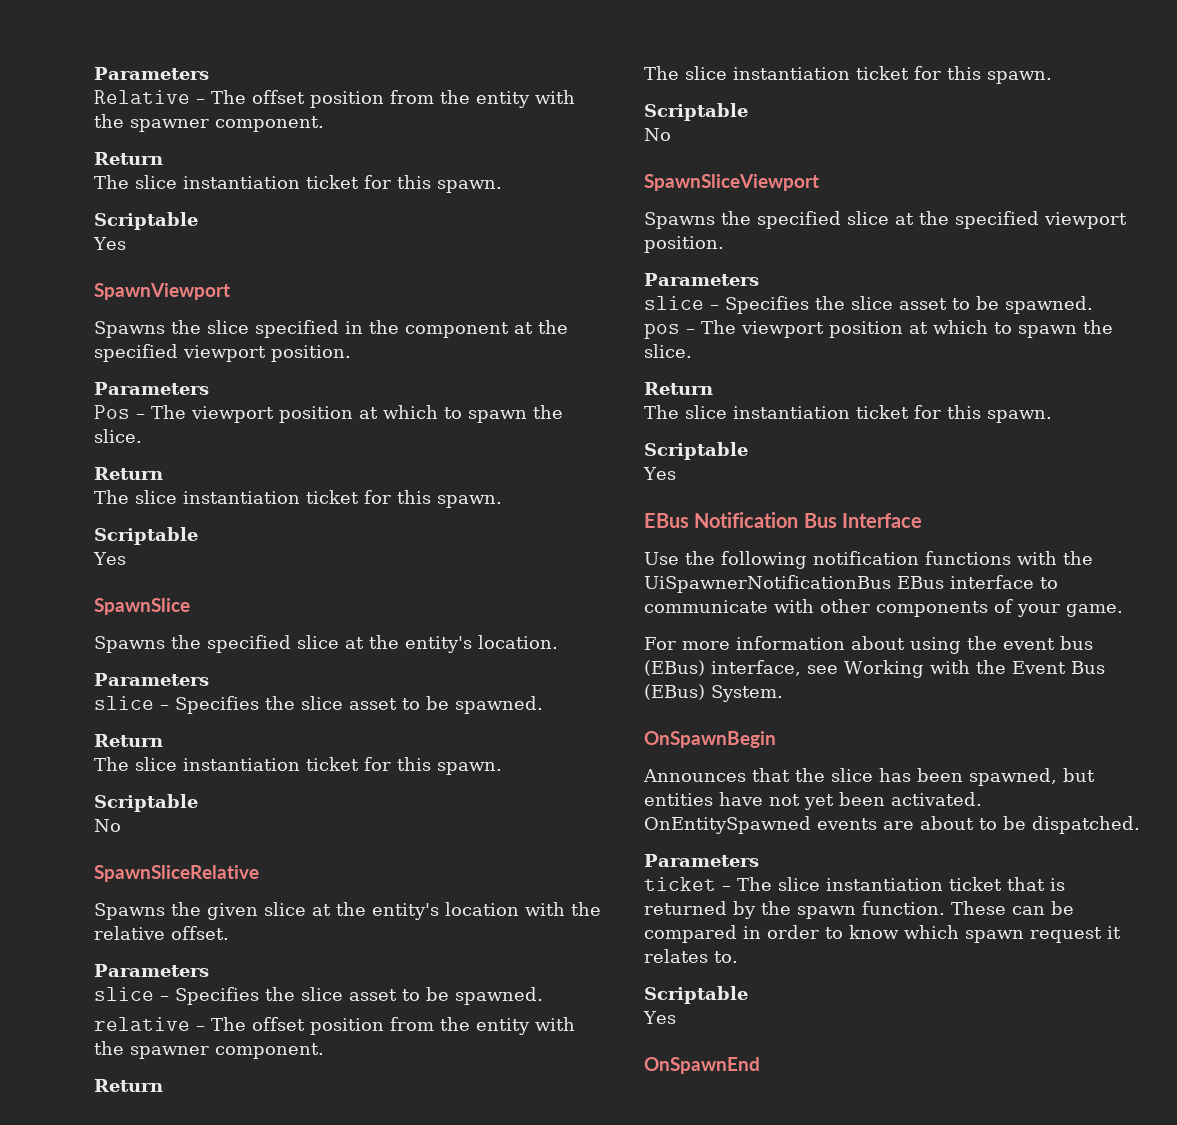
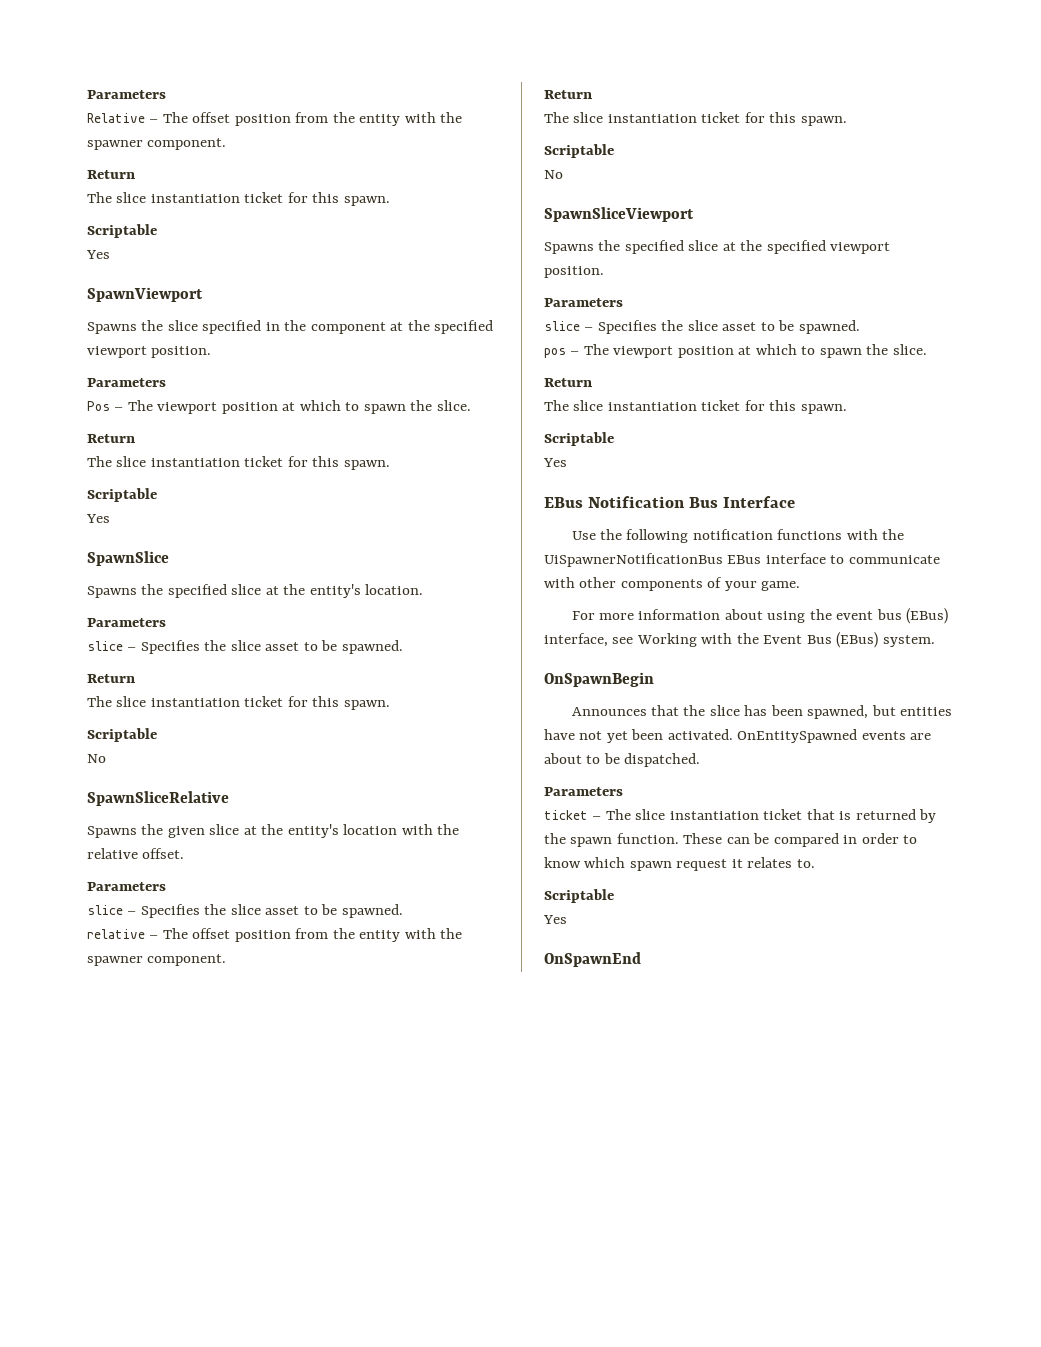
[711,685,783,702] System. -> [882,635,935,647] system.

